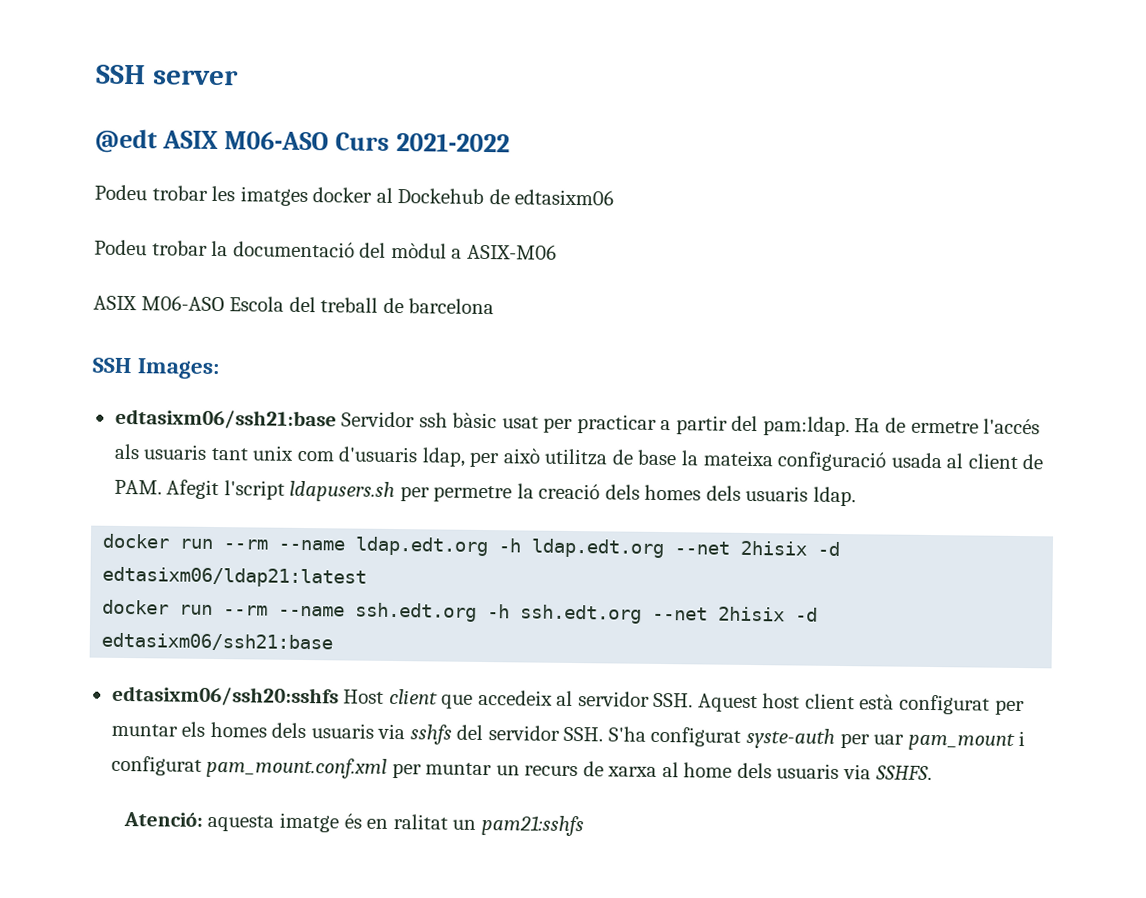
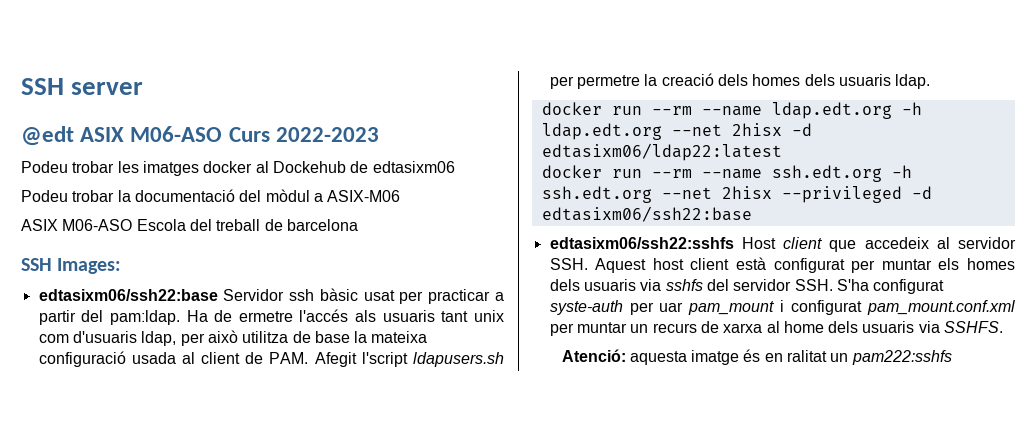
[395,132,510,153] 2021-2022 -> [275,127,379,142] 2022-2023
[114,408,337,430] edtasixm06/ssh21:base -> [38,289,218,301] edtasixm06/ssh22:base
[740,540,841,556] [102,566,368,588] 2hisix -d edtasixm06/ldap21:latest -> [731,123,812,136] [541,143,782,161] 2hisx -d edtasixm06/ldap22:latest
[718,606,819,622] [101,632,334,652] [111,685,339,707] 2hisix -d edtasixm06/ssh21:base // edtasixm06/ssh20:sshfs -> [721,186,932,203] [541,206,752,222] [549,237,734,249] 2hisx --privileged -d edtasixm06/ssh22:base // edtasixm06/ssh22:sshfs
[480,814,584,837] pam21:sshfs -> [851,350,952,365] pam222:sshfs

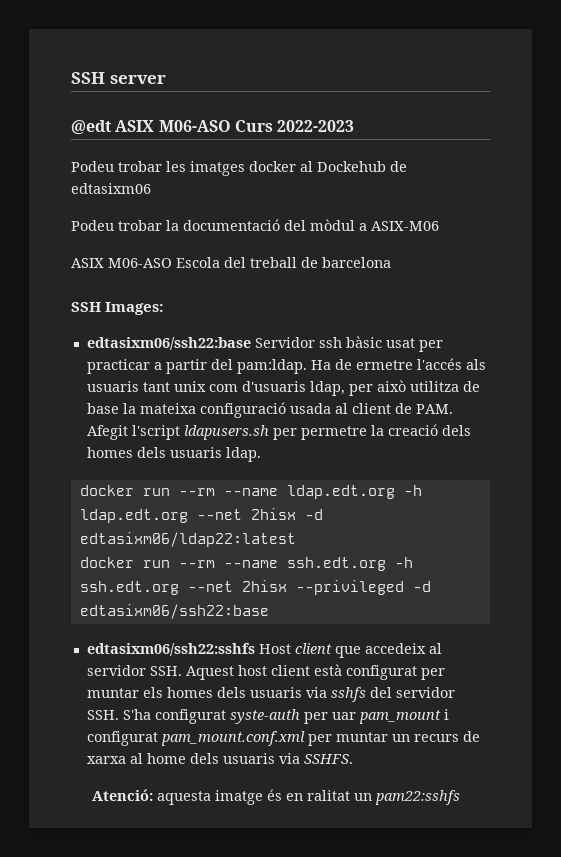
[851,350,952,365] pam222:sshfs -> [374,790,460,805] pam22:sshfs

